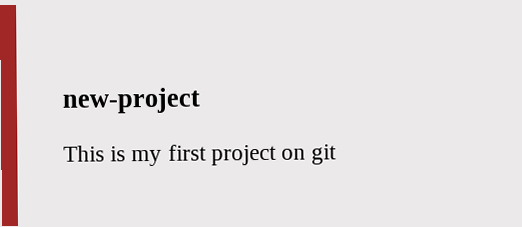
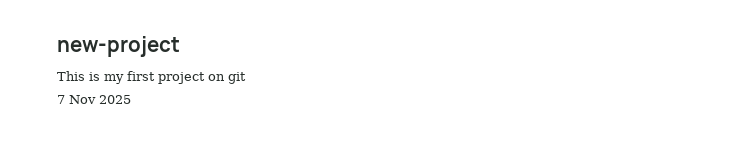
(338, 154) none -> [57,95,131,104] // 7 Nov 2025

